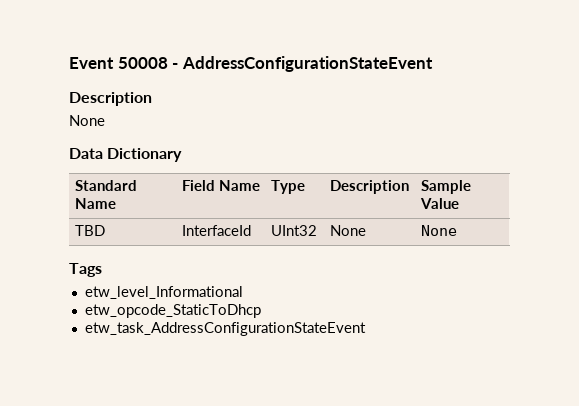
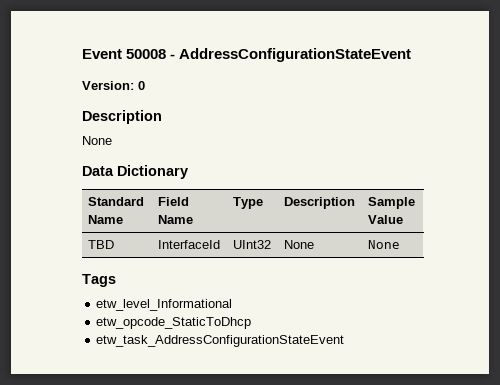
(433, 64) none -> [82,81,145,90] // Version: 0

